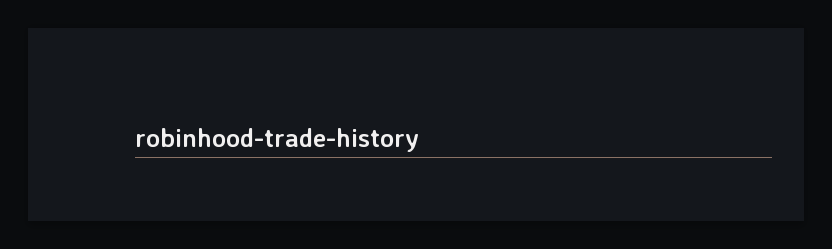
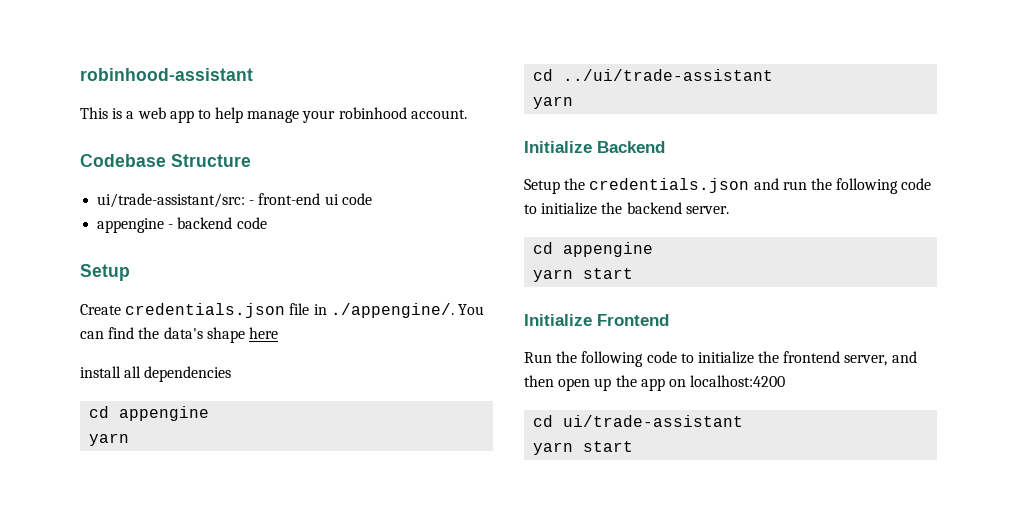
[135,128,419,152] robinhood-trade-history -> [80,68,253,81] [80,107,467,123] [80,154,251,167] [97,193,372,208] [97,217,267,233] [80,264,130,281] [80,303,484,318] [80,327,278,343] [80,366,232,382] [89,406,210,421] [89,433,130,446] [533,69,774,81] [533,96,574,109] [524,141,665,153] [524,178,932,194] [524,202,729,215] [533,242,654,257] [533,268,634,282] [524,314,669,326] [524,351,917,367] [524,375,786,391] [533,415,744,427] [533,441,634,455] robinhood-assistant // This is a web app to help manage your robinhood account. // Codebase Structure // ui/trade-assistant/src: - front-end ui code // appengine - backend code // Setup // Create credentials.json file in ./appengine/. You can find the data's shape here // install all dependencies // cd appengine // yarn // cd ../ui/trade-assistant // yarn // Initialize Backend // Setup the credentials.json and run the following code to initialize the backend server. // cd appengine // yarn start // Initialize Frontend // Run the following code to initialize the frontend server, and then open up the app on localhost:4200 // cd ui/trade-assistant // yarn start

